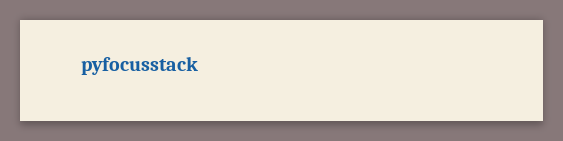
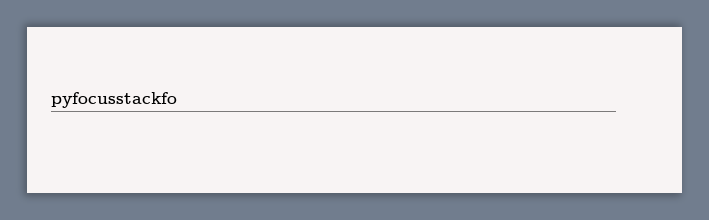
[81,56,198,75] pyfocusstack -> [51,92,177,108] pyfocusstackfo

